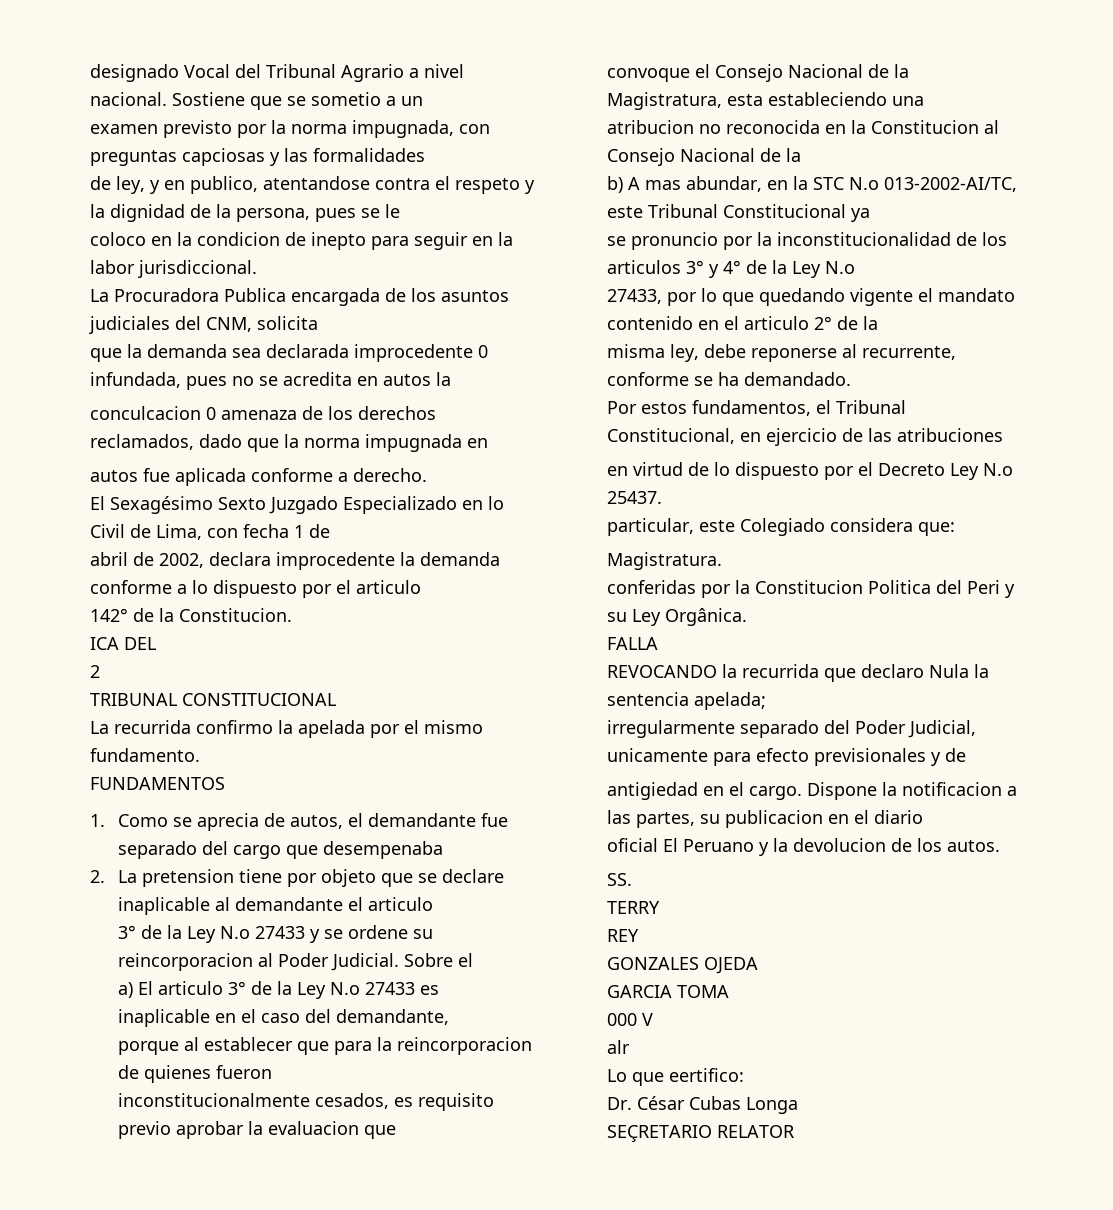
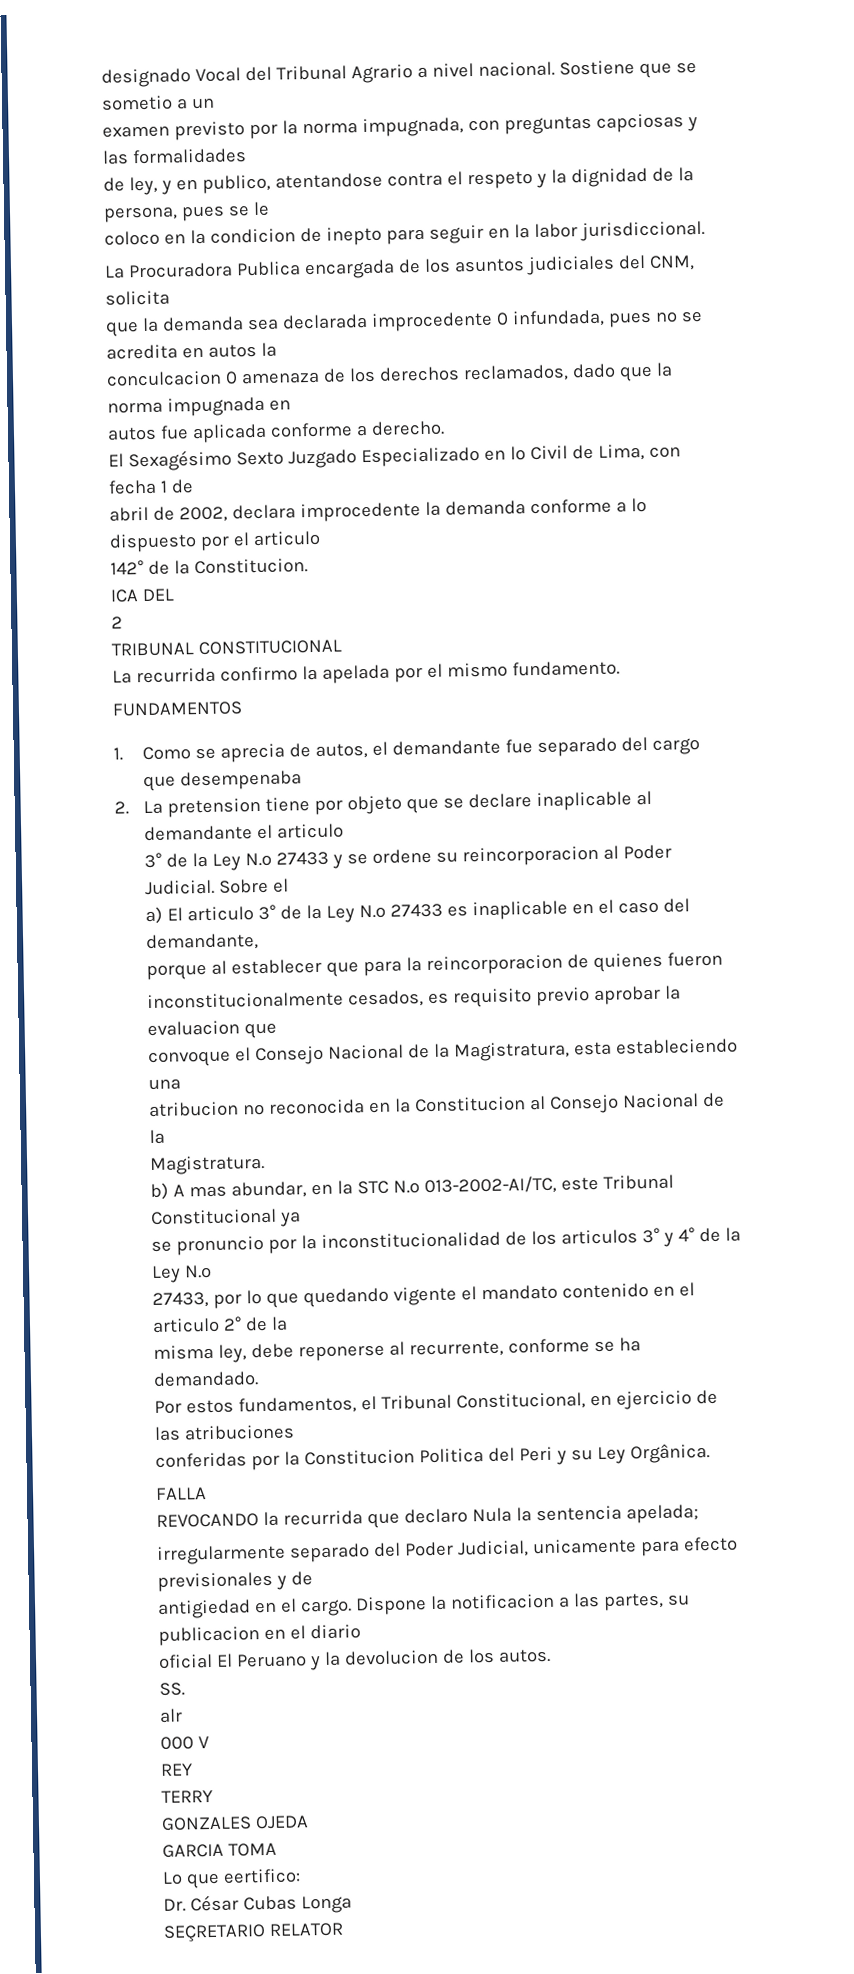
(802, 155) none -> [149,1154,265,1176] // Magistratura.
[607,462,1014,480] [607,491,663,504] [607,518,956,536] [607,552,723,570] // en virtud de lo dispuesto por el Decreto Ley N.o 25437. // particular, este Colegiado considera que: // Magistratura. -> (295, 1432) none
[607,901,661,914] TERRY -> [158,1708,183,1723] [159,1736,210,1750] alr // 000 V
(640, 935) none -> [160,1789,213,1803] // TERRY
[607,1013,654,1026] [607,1040,631,1054] // 000 V // alr -> (277, 1849) none

